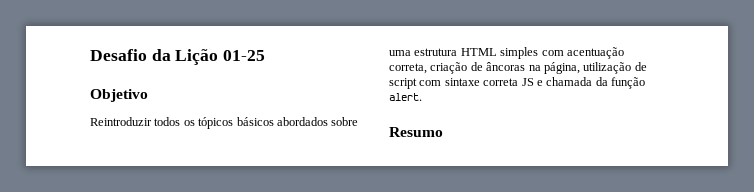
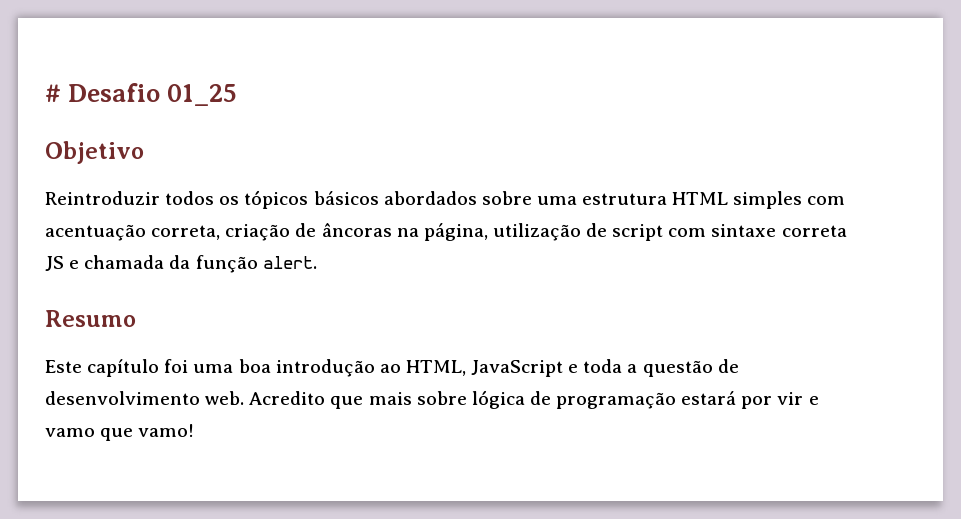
[90,49,266,65] Desafio da Lição 01-25 -> [45,83,238,106] # Desafio 01_25
(443, 132) none -> [45,359,739,377] [45,390,819,409] [45,424,195,441] // Este capítulo foi uma boa introdução ao HTML, JavaScript e toda a questão de desenvolvimento web. Acredito que mais sobre lógica de programação estará por vir e vamo que vamo!

